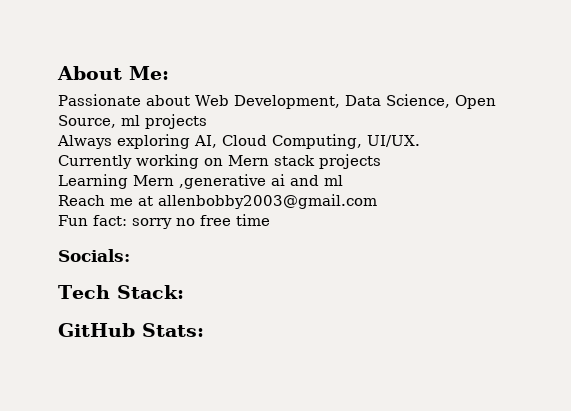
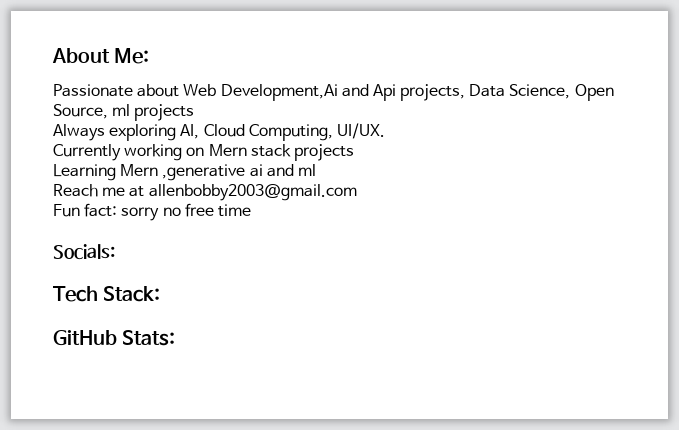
[233,95,340,109] Development, -> [220,84,466,101] Development,Ai and Api projects,

